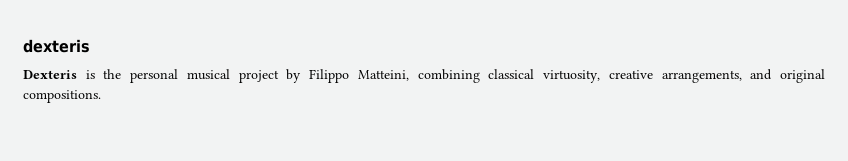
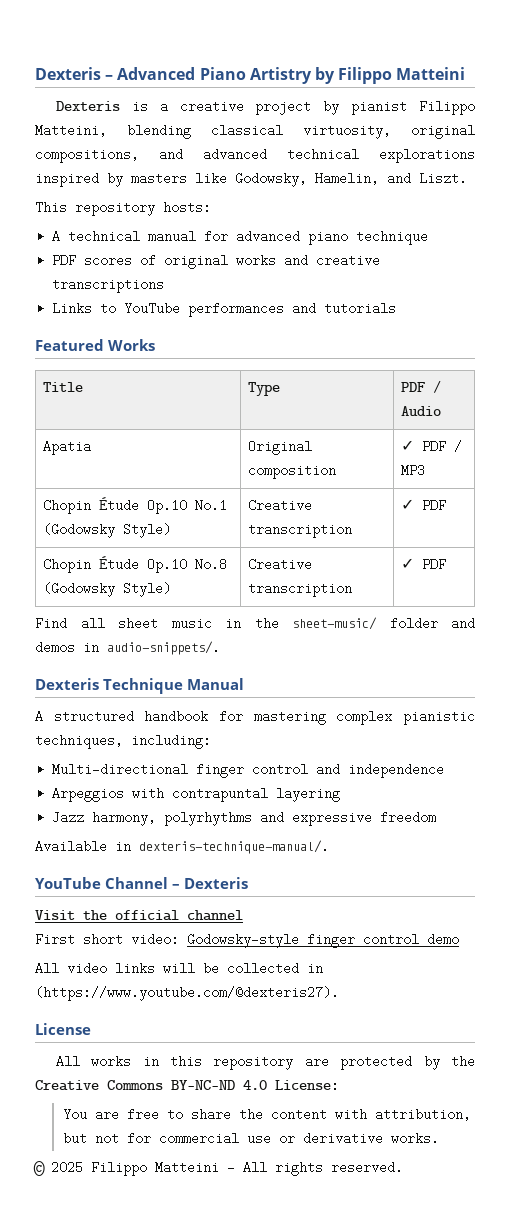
[23,39,90,53] dexteris -> [35,67,466,84] Dexteris – Advanced Piano Artistry by Filippo Matteini
[103,69,230,83] the personal musical -> [159,100,244,113] a creative
(302, 76) none -> [351,100,408,115] pianist
[417,69,480,83] combining -> [127,124,191,139] blending
[608,69,826,83] [23,90,101,103] creative arrangements, and original compositions. -> [411,124,475,139] [35,148,475,163] [35,172,467,187] [35,201,211,216] [52,230,429,245] [52,254,381,269] [52,278,165,293] [52,302,397,317] [35,339,155,351] [42,382,83,392] [247,382,280,396] [400,380,441,393] [400,406,441,416] [42,440,91,455] [247,440,312,455] [247,464,336,479] [400,440,462,453] [400,464,425,477] [42,497,227,514] [42,523,171,538] [247,499,312,512] [247,523,352,538] [400,499,446,512] [42,556,227,573] [42,582,171,597] [247,558,312,571] [247,582,352,597] [400,558,446,571] [35,617,475,630] [35,641,220,655] [35,678,244,694] [35,710,475,725] [35,734,211,749] [52,763,445,778] [52,787,341,802] [52,811,437,826] [35,840,329,854] [35,877,248,889] [35,910,243,921] [35,933,459,948] [35,962,323,975] [35,986,339,1001] [35,1023,91,1035] [55,1055,475,1070] [35,1079,339,1092] [62,1108,471,1121] [62,1132,439,1145] [33,1161,403,1176] original compositions, and advanced technical explorations inspired by masters like Godowsky, Hamelin, and Liszt. // This repository hosts: // A technical manual for advanced piano technique // PDF scores of original works and creative transcriptions // Links to YouTube performances and tutorials // Featured Works // Title | Type | PDF / Audio // Apatia | Original composition | ✓ PDF / MP3 // Chopin Étude Op.10 No.1 (Godowsky Style) | Creative transcription | ✓ PDF // Chopin Étude Op.10 No.8 (Godowsky Style) | Creative transcription | ✓ PDF // Find all sheet music in the sheet-music/ folder and demos in audio-snippets/. // Dexteris Technique Manual // A structured handbook for mastering complex pianistic techniques, including: // Multi-directional finger control and independence // Arpeggios with contrapuntal layering // Jazz harmony, polyrhythms and expressive freedom // Available in dexteris-technique-manual/. // YouTube Channel – Dexteris // Visit the official channel // First short video: Godowsky-style finger control demo // All video links will be collected in (https://www.youtube.com/@dexteris27). // License // All works in this repository are protected by the Creative Commons BY-NC-ND 4.0 License: // You are free to share the content with attribution, but not for commercial use or derivative works. // © 2025 Filippo Matteini – All rights reserved.

